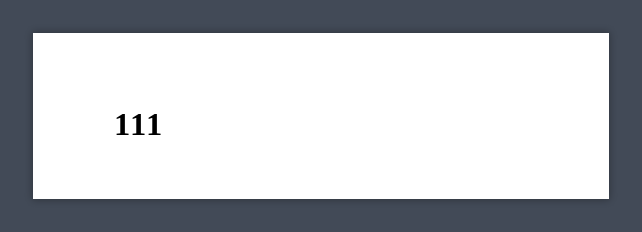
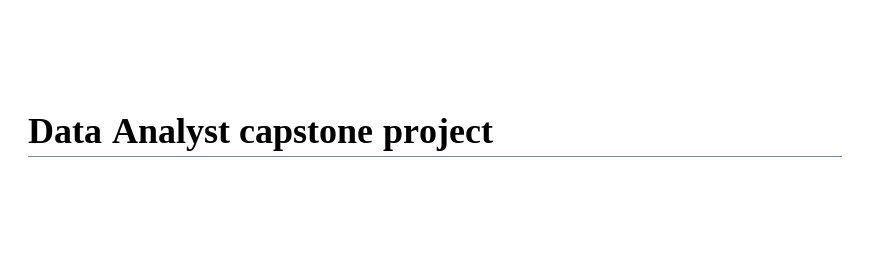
[114,114,162,135] 111 -> [28,118,494,151] Data Analyst capstone project

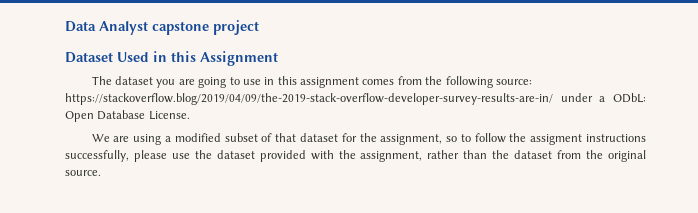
(494, 134) none -> [65,51,278,66] [91,76,532,88] [65,93,646,105] [65,110,190,122] [91,133,647,145] [65,150,646,162] [65,170,101,176] // Dataset Used in this Assignment // The dataset you are going to use in this assignment comes from the following source: https://stackoverflow.blog/2019/04/09/the-2019-stack-overflow-developer-survey-results-are-in/ under a ODbL: Open Database License. // We are using a modified subset of that dataset for the assignment, so to follow the assigment instructions successfully, please use the dataset provided with the assignment, rather than the dataset from the original source.

